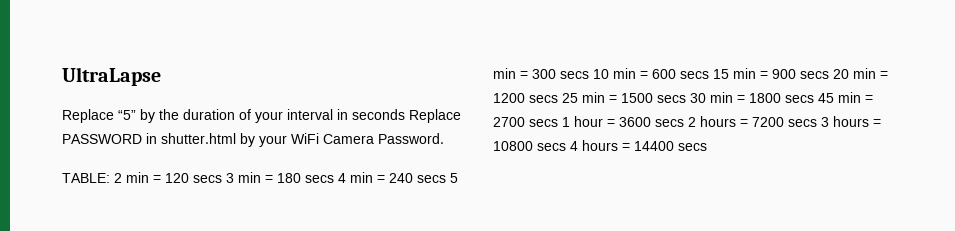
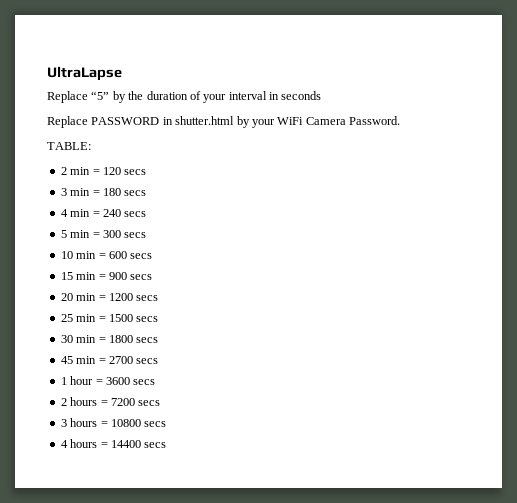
(405, 114) none -> (322, 95) //
(110, 178) none -> (91, 146) //
(222, 179) none -> (147, 172) //
(334, 179) none -> (147, 193) //
(446, 179) none -> (147, 214) //
(589, 75) none -> (147, 235) //
(709, 75) none -> (153, 256) //
(829, 75) none -> (153, 277) //
(558, 99) none -> (159, 298) //
(686, 99) none -> (159, 319) //
(814, 99) none -> (159, 340) //
(558, 123) none -> (159, 361) //
(684, 123) none -> (156, 382) //
(817, 123) none -> (161, 403) //
(566, 147) none -> (167, 424) //

